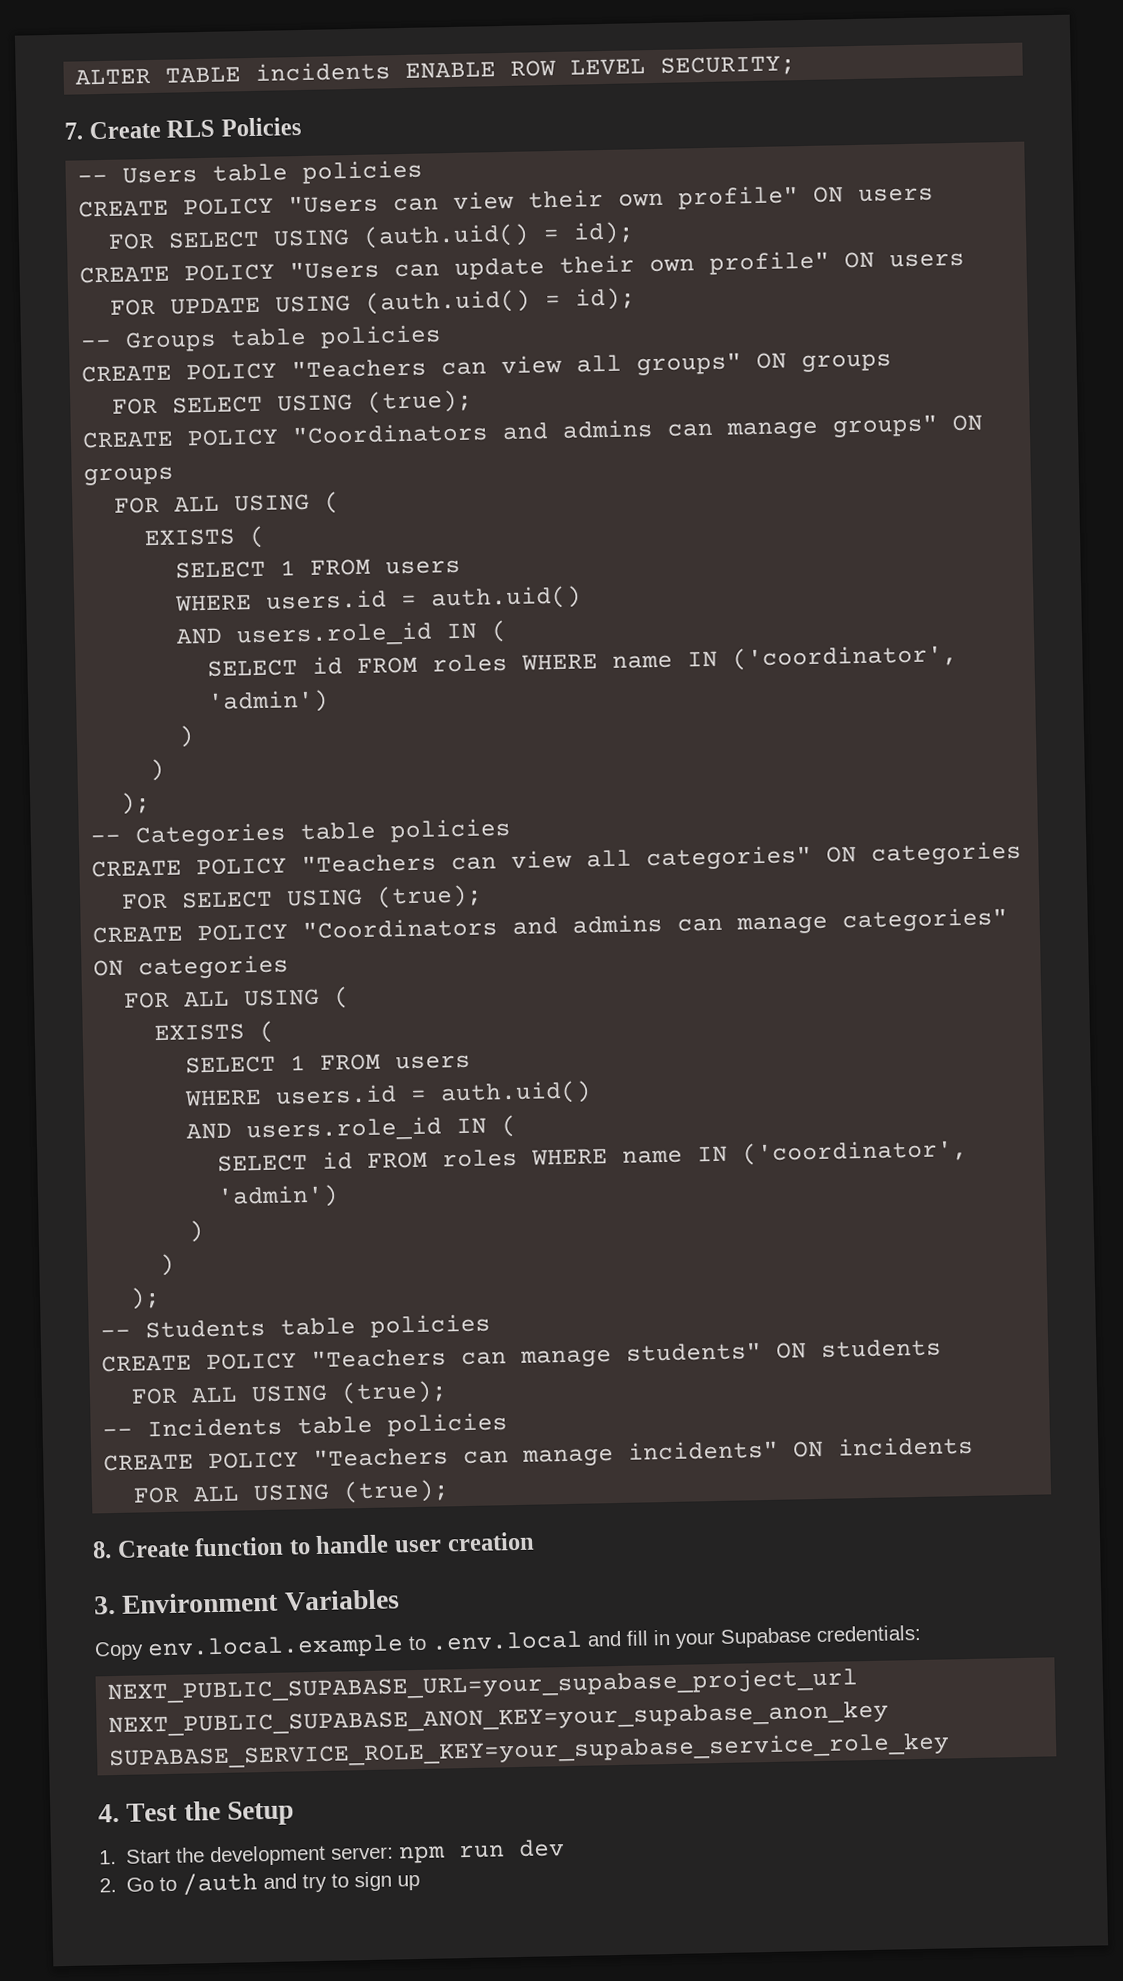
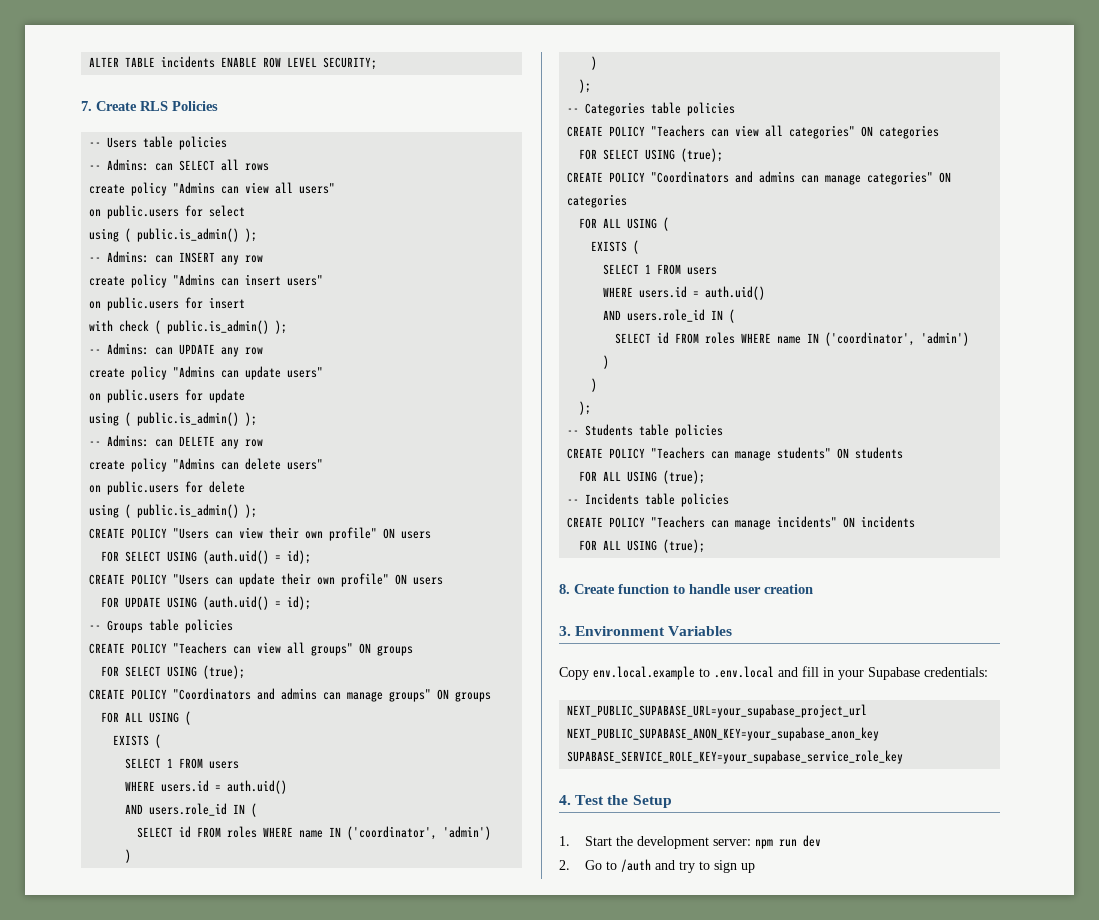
(424, 171) none -> [89,159,270,171] [89,182,336,196] [89,205,246,219] [89,228,258,242] [89,251,264,265] [89,274,324,288] [89,297,246,311] [89,320,288,334] [89,343,264,357] [89,366,324,380] [89,389,246,403] [89,412,258,426] [89,435,264,449] [89,458,324,472] [89,481,246,495] [89,504,258,518] // -- Admins: can SELECT all rows // create policy "Admins can view all users" // on public.users for select // using ( public.is_admin() ); // -- Admins: can INSERT any row // create policy "Admins can insert users" // on public.users for insert // with check ( public.is_admin() ); // -- Admins: can UPDATE any row // create policy "Admins can update users" // on public.users for update // using ( public.is_admin() ); // -- Admins: can DELETE any row // create policy "Admins can delete users" // on public.users for delete // using ( public.is_admin() );

